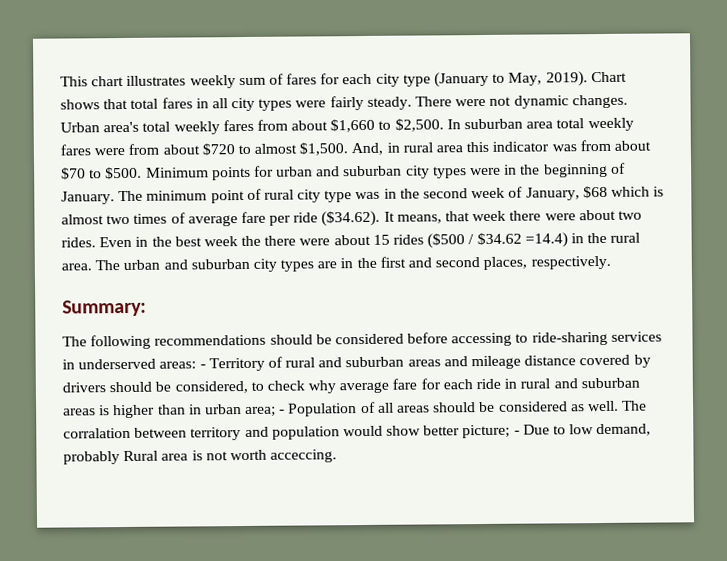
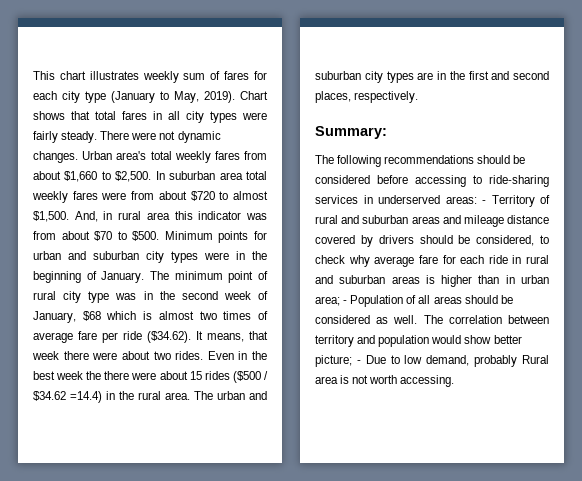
[63,427,131,439] corralation -> [448,315,502,324] correlation
[270,449,338,463] acceccing. -> [400,375,455,387] accessing.

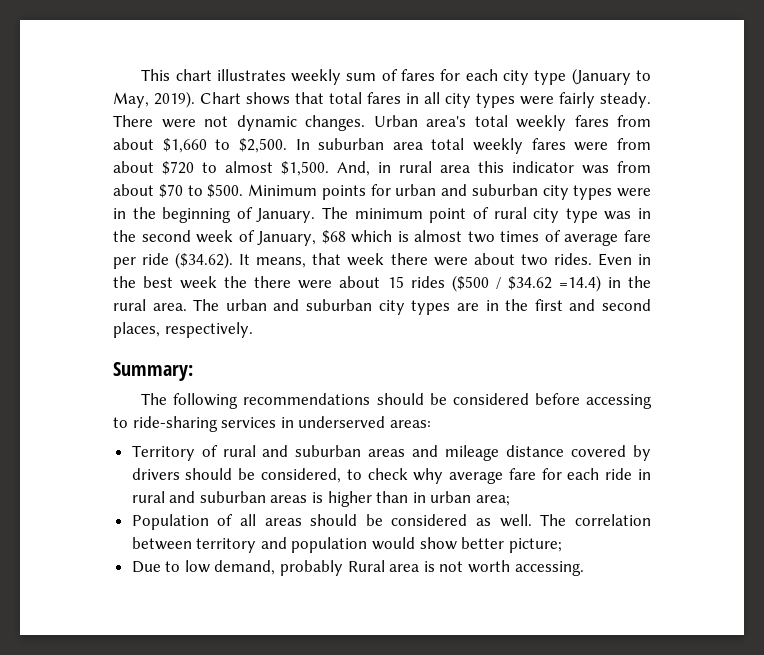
[482,200,486,204] - -> (431, 424) //
[343,300,348,304] - -> (511, 500) //
[356,360,361,364] - -> (562, 545) //

